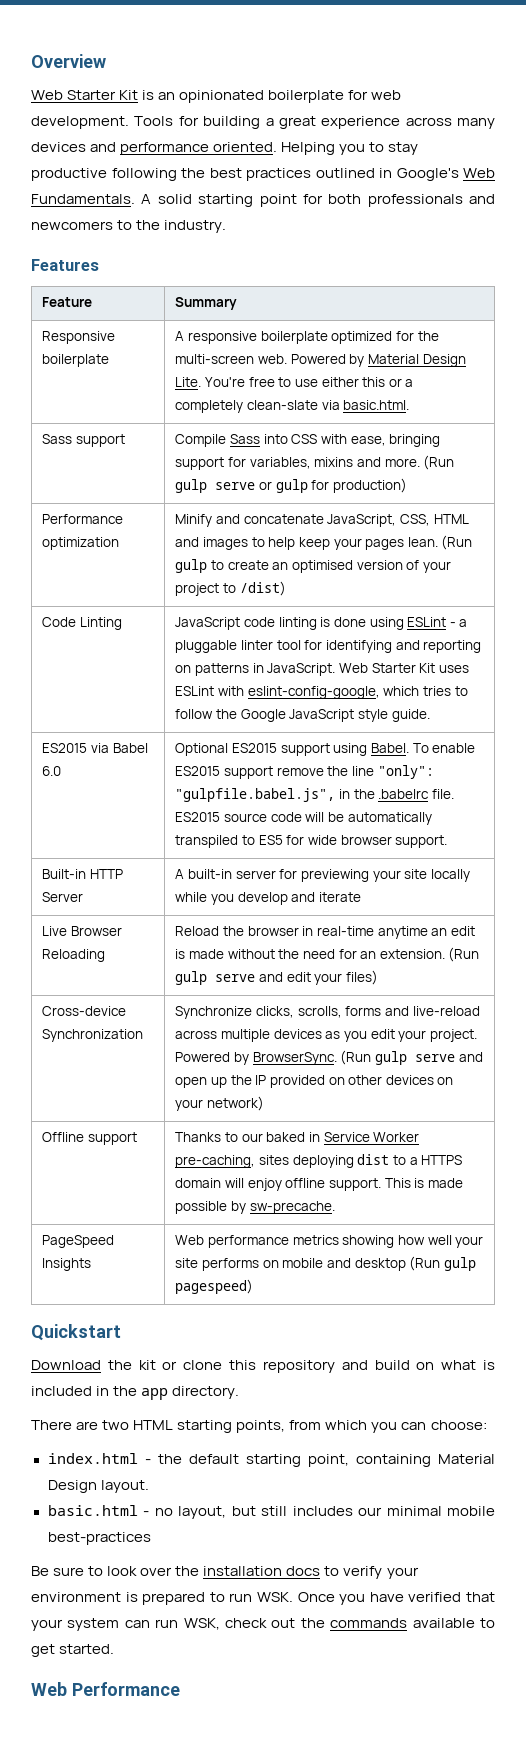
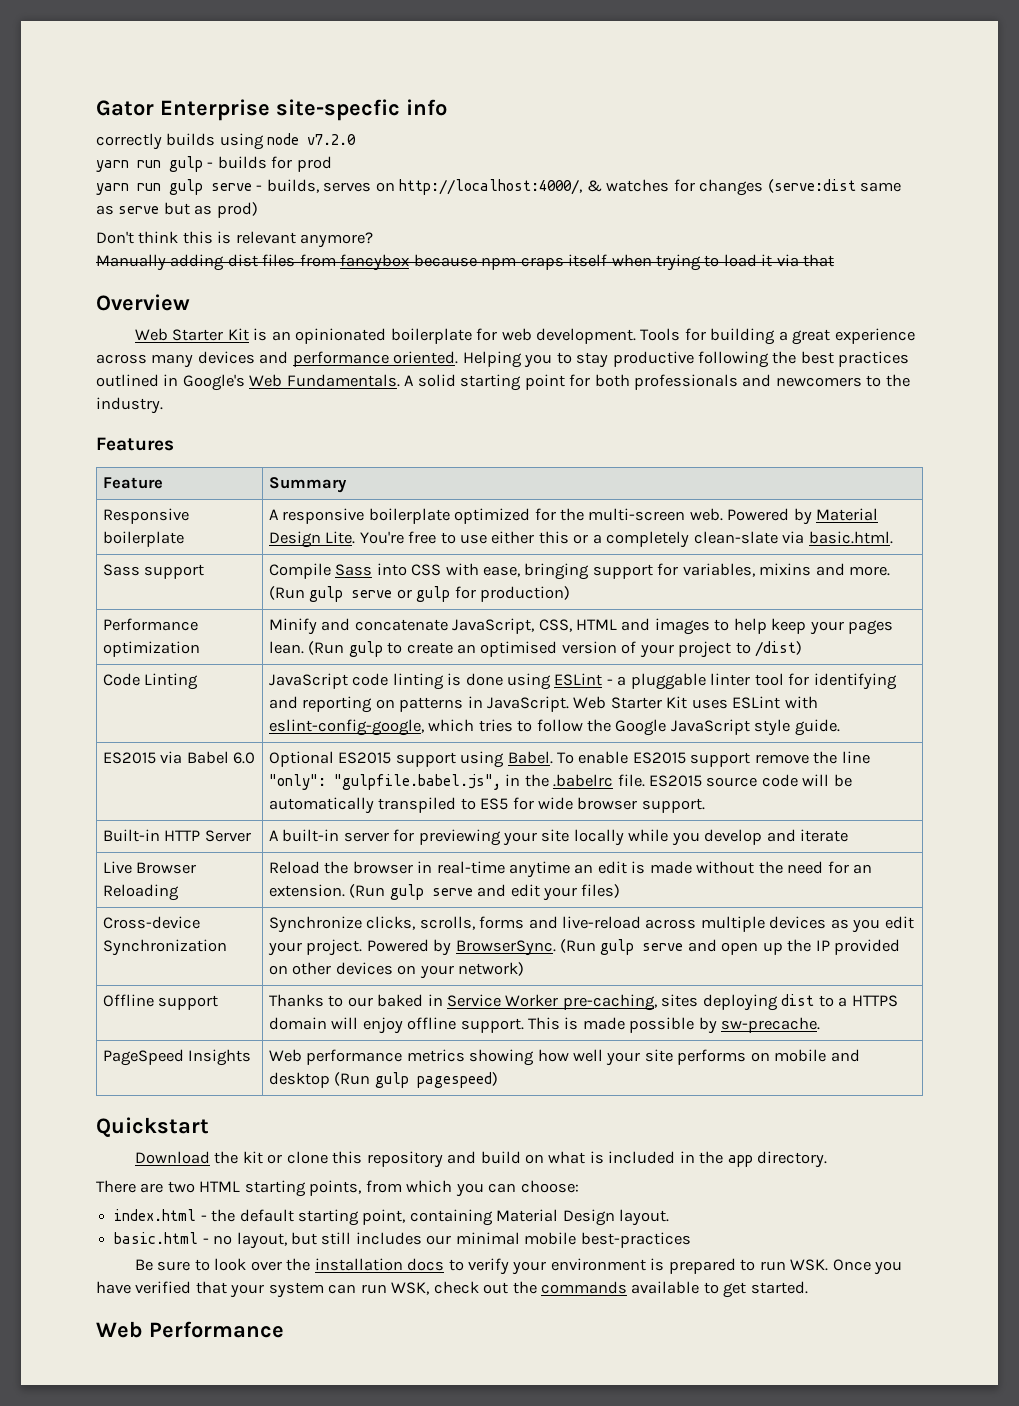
(31, 61) none -> [96,99,447,121] [96,133,357,150] [96,156,332,172] [96,179,902,196] [96,202,258,218] [96,231,374,248] [96,254,835,271] Gator Enterprise site-specfic info // correctly builds using node v7.2.0 // yarn run gulp - builds for prod // yarn run gulp serve - builds, serves on http://localhost:4000/, & watches for changes (serve:dist same as serve but as prod) // Don't think this is relevant anymore? // Manually adding dist files from fancybox because npm craps itself when trying to load it via that //

